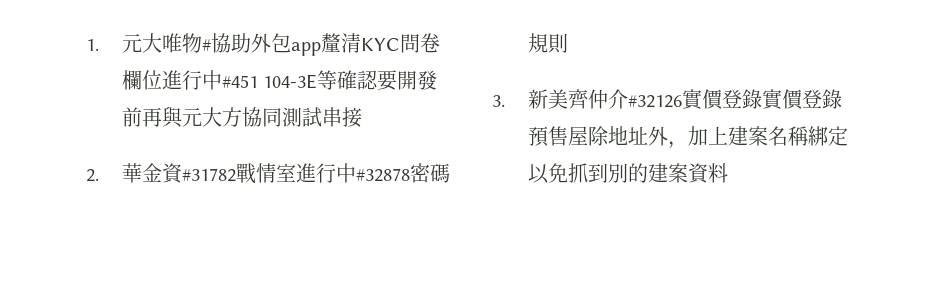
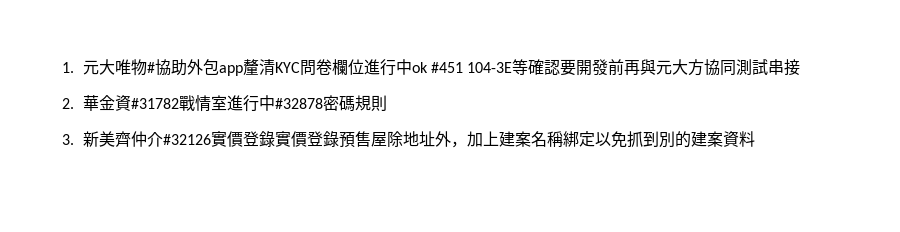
(223, 80) none -> [411,62,428,73] ok

